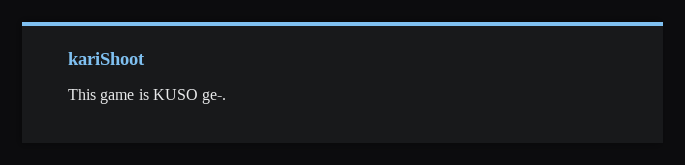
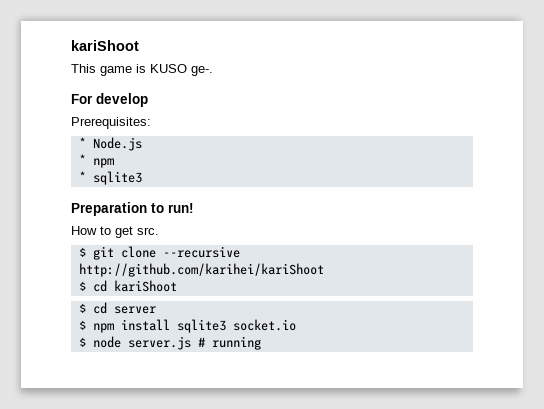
(227, 97) none -> [71,93,148,107] [71,117,151,129] [78,137,142,151] [78,154,114,168] [78,171,142,185] [71,202,194,216] [71,226,159,238] [78,246,240,260] [78,263,324,277] [78,280,177,292] [78,302,156,314] [78,319,296,333] [78,336,261,350] // For develop // Prerequisites: // * Node.js // * npm // * sqlite3 // Preparation to run! // How to get src. // $ git clone --recursive http://github.com/karihei/kariShoot // $ cd kariShoot // $ cd server // $ npm install sqlite3 socket.io // $ node server.js # running

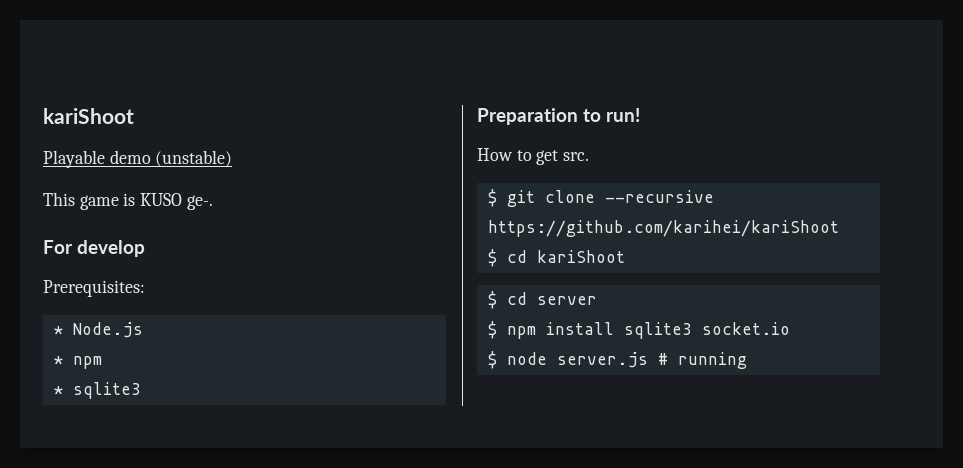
[71,40,139,51] kariShoot -> [43,108,134,124] [43,150,233,168] kariShoot // Playable demo (unstable)
[78,263,324,277] http://github.com/karihei/kariShoot -> [487,220,839,237] https://github.com/karihei/kariShoot

